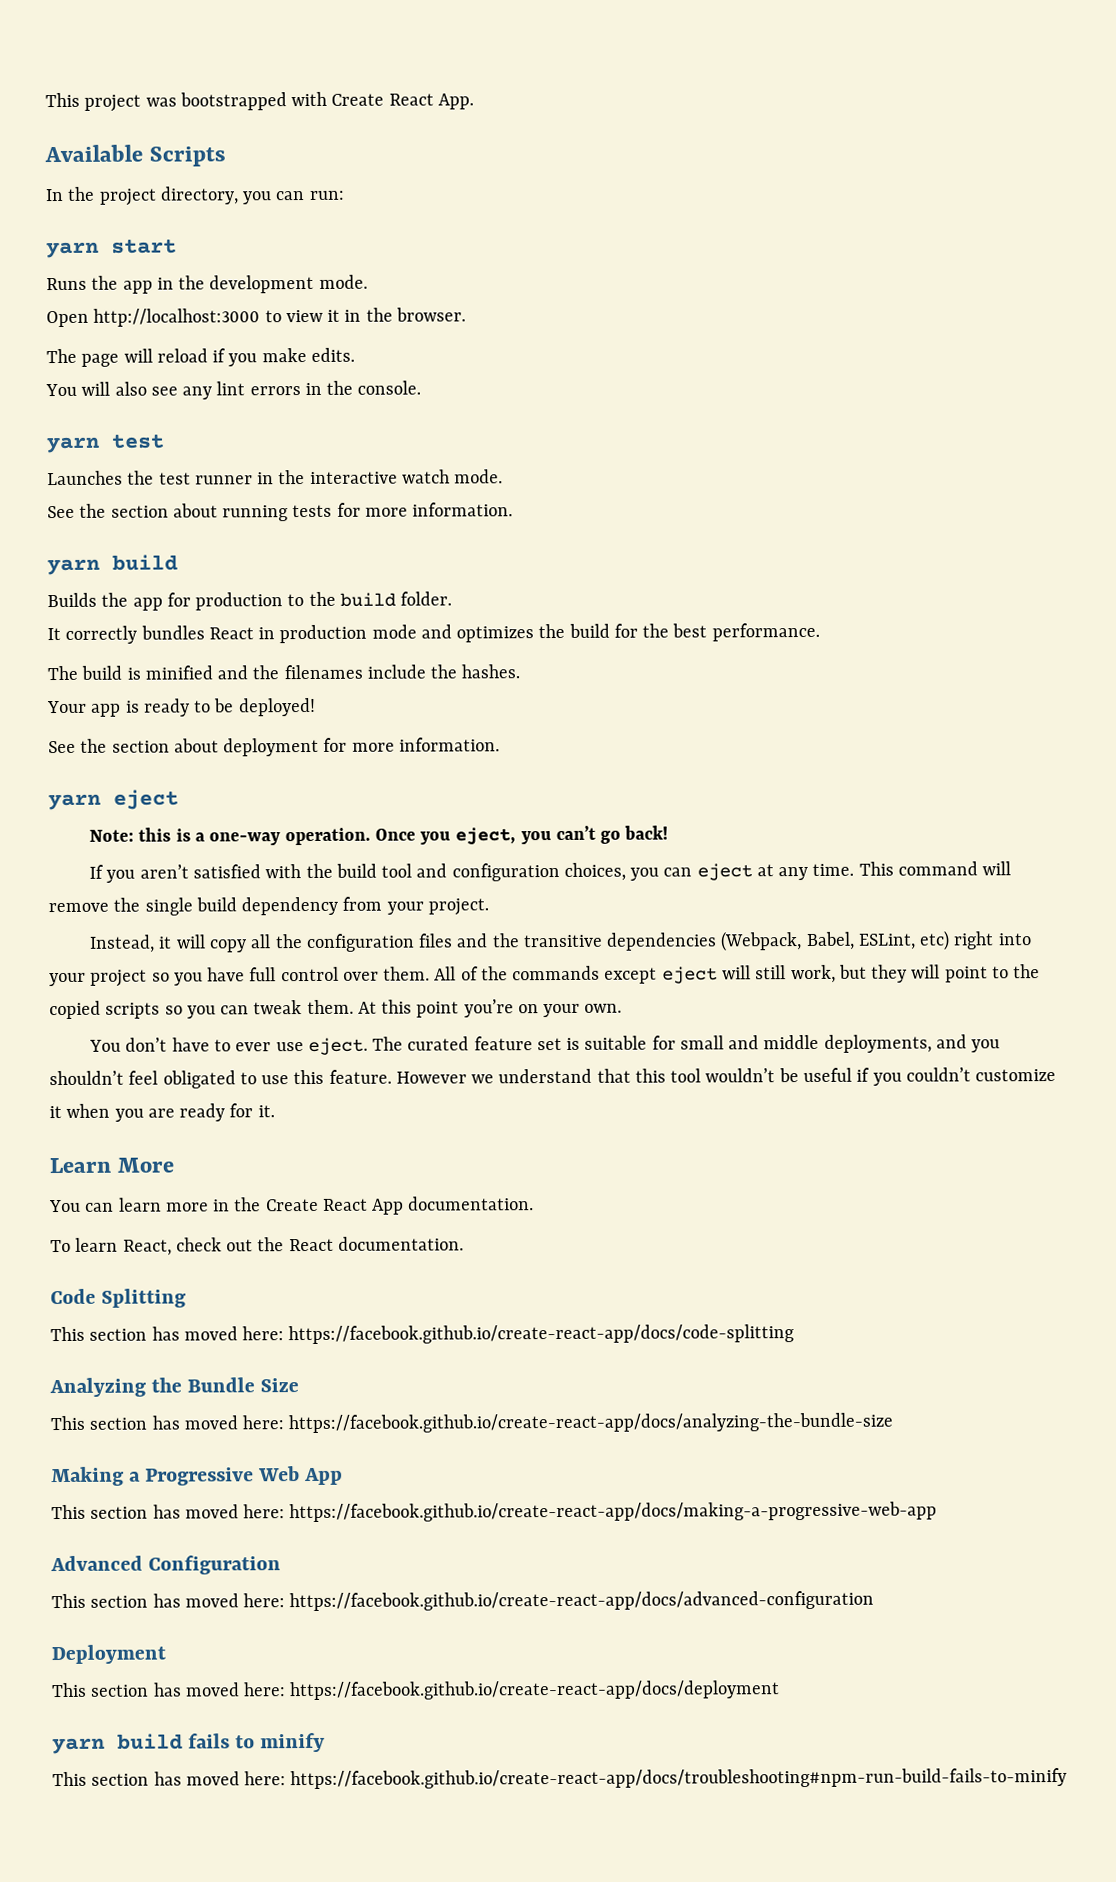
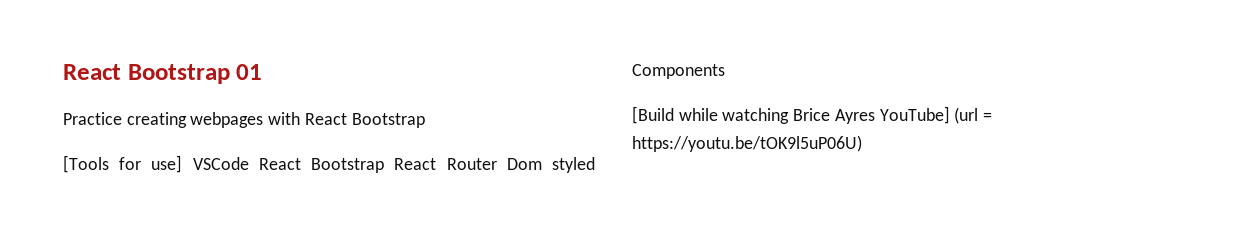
[45,91,474,112] [44,144,227,167] [45,186,345,206] [46,239,177,259] [46,274,368,294] [46,307,466,328] [46,347,355,367] [45,380,422,400] [46,434,165,454] [47,469,504,486] [47,502,514,522] [47,554,178,576] [47,591,453,611] [47,622,820,644] [47,664,521,681] [47,697,316,717] [48,737,500,757] [48,789,179,811] [89,825,669,846] [89,861,1012,883] [48,896,489,916] [89,930,1032,953] [49,964,1041,987] [49,999,623,1020] [89,1034,1001,1056] [49,1067,1057,1089] [49,1103,275,1122] [49,1157,175,1174] [49,1196,535,1215] [50,1236,464,1256] [50,1288,187,1308] [50,1324,795,1345] [49,1377,300,1398] [50,1412,894,1434] [51,1466,344,1487] [51,1501,938,1523] [50,1555,282,1575] [51,1590,875,1612] [51,1644,166,1665] [51,1680,781,1701] [52,1732,326,1755] [52,1767,1068,1790] This project was bootstrapped with Create React App. // Available Scripts // In the project directory, you can run: // yarn start // Runs the app in the development mode. // Open http://localhost:3000 to view it in the browser. // The page will reload if you make edits. // You will also see any lint errors in the console. // yarn test // Launches the test runner in the interactive watch mode. // See the section about running tests for more information. // yarn build // Builds the app for production to the build folder. // It correctly bundles React in production mode and optimizes the build for the best performance. // The build is minified and the filenames include the hashes. // Your app is ready to be deployed! // See the section about deployment for more information. // yarn eject // Note: this is a one-way operation. Once you eject, you can’t go back! // If you aren’t satisfied with the build tool and configuration choices, you can eject at any time. This command will remove the single build dependency from your project. // Instead, it will copy all the configuration files and the transitive dependencies (Webpack, Babel, ESLint, etc) right into your project so you have full control over them. All of the commands except eject will still work, but they will point to the copied scripts so you can tweak them. At this point you’re on your own. // You don’t have to ever use eject. The curated feature set is suitable for small and middle deployments, and you shouldn’t feel obligated to use this feature. However we understand that this tool wouldn’t be useful if you couldn’t customize it when you are ready for it. // Learn More // You can learn more in the Create React App documentation. // To learn React, check out the React documentation. // Code Splitting // This section has moved here: https://facebook.github.io/create-react-app/docs/code-splitting // Analyzing the Bundle Size // This section has moved here: https://facebook.github.io/create-react-app/docs/analyzing-the-bundle-size // Making a Progressive Web App // This section has moved here: https://facebook.github.io/create-react-app/docs/making-a-progressive-web-app // Advanced Configuration // This section has moved here: https://facebook.github.io/create-react-app/docs/advanced-configuration // Deployment // This section has moved here: https://facebook.github.io/create-react-app/docs/deployment // yarn build fails to minify // This section has moved here: https://facebook.github.io/create-react-app/docs/troubleshooting#npm-run-build-fails-to-minify -> [63,64,263,84] [63,112,425,128] [63,155,595,173] [632,64,725,79] [632,106,993,124] [632,135,862,152] React Bootstrap 01 // Practice creating webpages with React Bootstrap // [Tools for use] VSCode React Bootstrap React Router Dom styled Components // [Build while watching Brice Ayres YouTube] (url = https://youtu.be/tOK9l5uP06U)

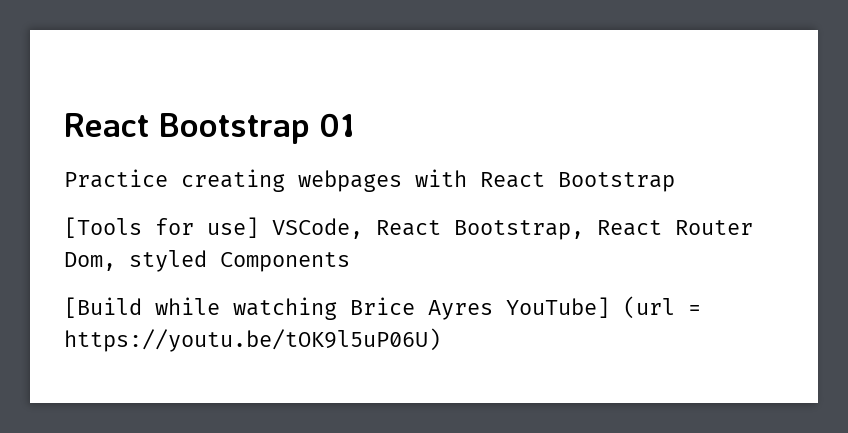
[192,157,385,173] VSCode React Bootstrap -> [272,218,584,240] VSCode, React Bootstrap,
[506,158,542,170] Dom -> [64,252,116,271] Dom,

